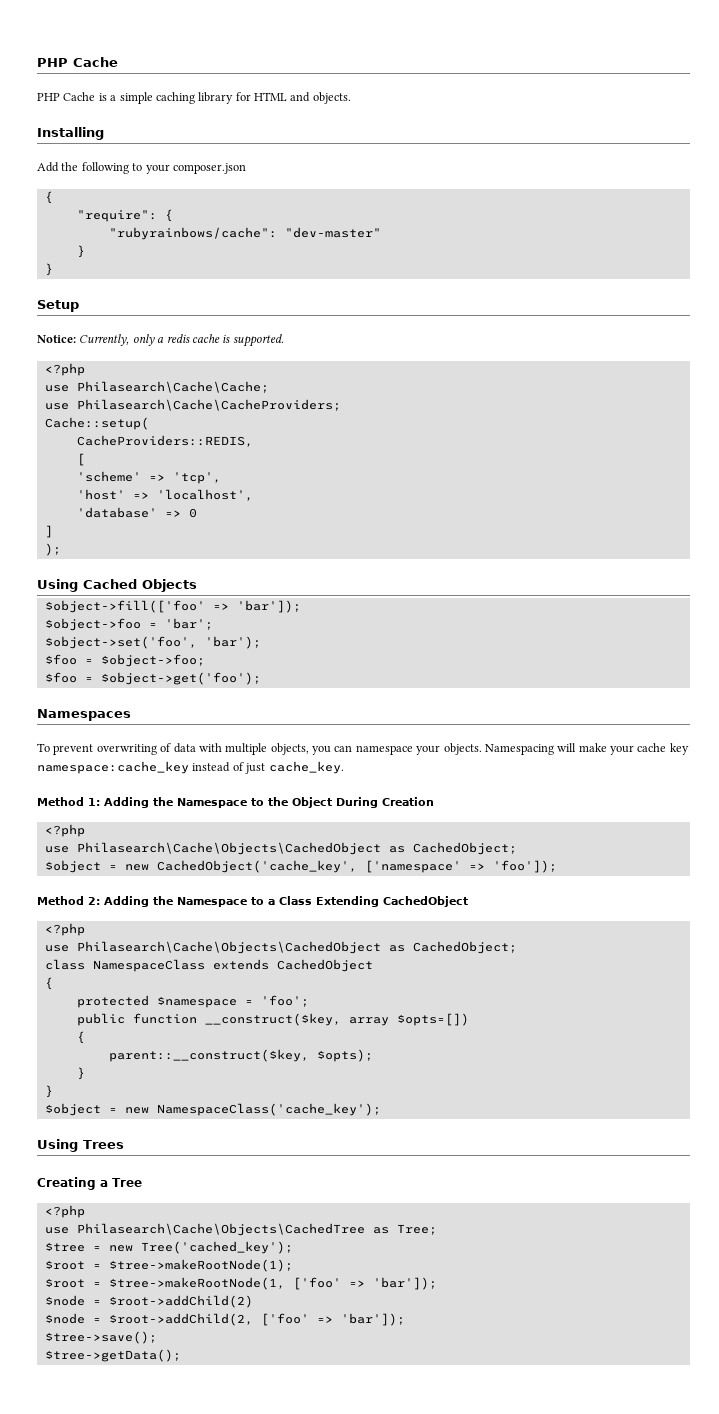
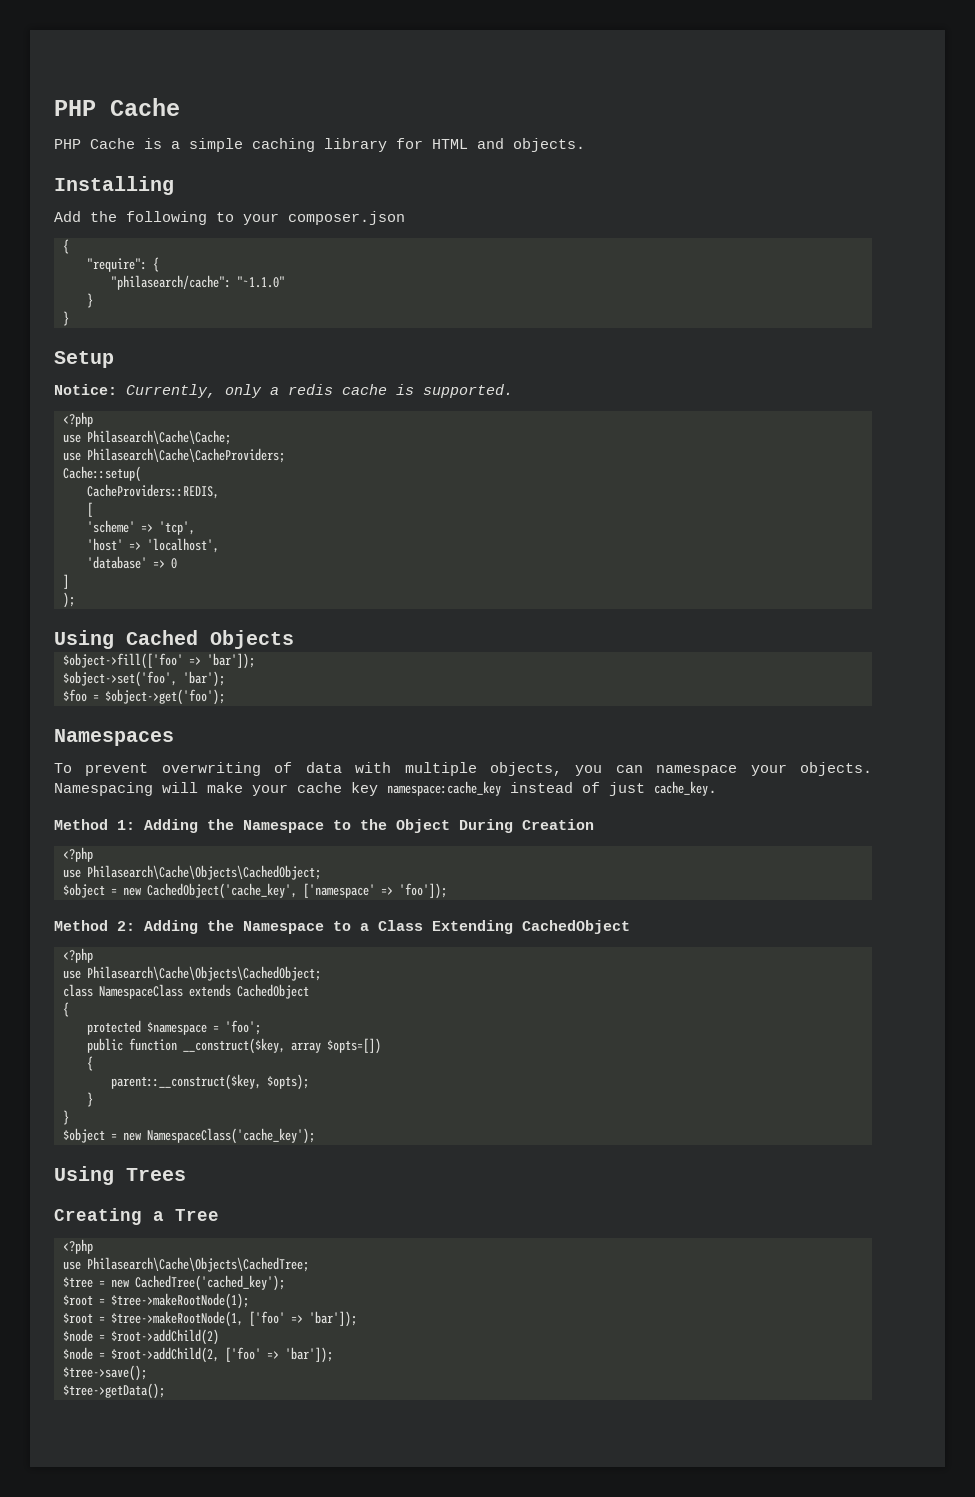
[108,227,381,240] "rubyrainbows/cache": "dev-master" -> [111,275,285,290] "philasearch/cache": "~1.1.0"
[44,618,213,631] // $object->foo = 'bar'; -> (255, 661) none
[44,654,205,667] // $foo = $object->foo; -> (225, 679) none
[76,842,517,855] Philasearch\Cache\Objects\CachedObject as CachedObject; -> [87,865,321,880] Philasearch\Cache\Objects\CachedObject;
[76,941,517,954] Philasearch\Cache\Objects\CachedObject as CachedObject; -> [87,966,321,981] Philasearch\Cache\Objects\CachedObject;
[76,1223,437,1236] Philasearch\Cache\Objects\CachedTree as Tree; -> [87,1257,309,1272] Philasearch\Cache\Objects\CachedTree;
[140,1241,293,1254] Tree('cached_key'); -> [135,1275,285,1291] CachedTree('cached_key');

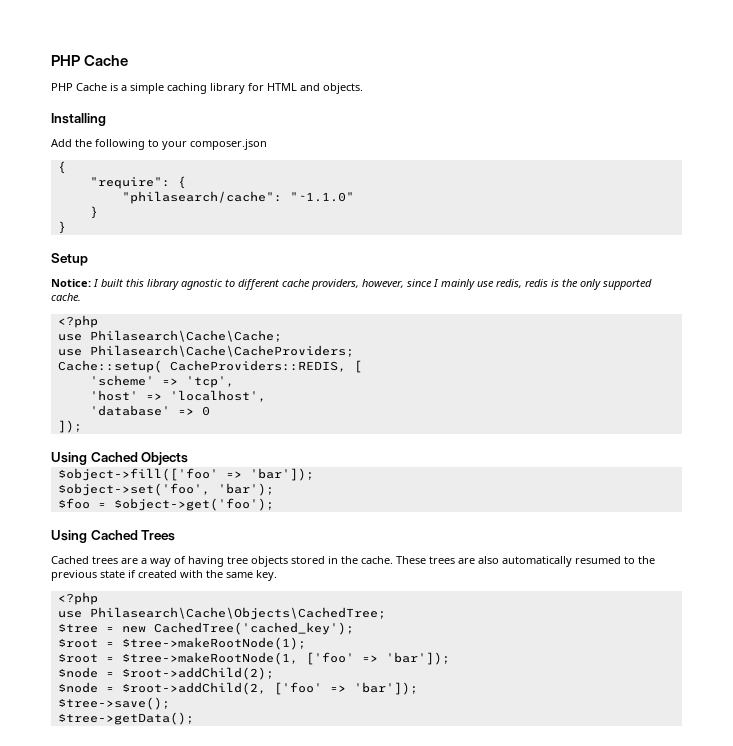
[126,384,513,398] Currently, only a redis cache is supported. -> [93,279,652,290] [51,293,81,301] I built this library agnostic to different cache providers, however, since I mainly use redis, redis is the only supported cache.
(141, 474) // -> (162, 366) none
(219, 491) // -> (346, 366) none
[63,574,69,589] [63,592,75,608] ] // ); -> [57,420,82,433] ]);
[54,729,174,746] [54,762,872,776] [54,781,717,796] [54,819,594,833] [63,847,93,862] [63,865,321,880] [63,883,447,899] [54,920,630,934] [63,948,93,963] [63,966,321,981] [63,984,309,999] [63,1002,69,1017] [87,1020,261,1035] [87,1038,381,1054] [87,1056,93,1071] [111,1074,309,1090] [87,1092,93,1107] [63,1110,69,1125] [63,1128,315,1144] [54,1166,186,1185] [54,1208,219,1225] Namespaces // To prevent overwriting of data with multiple objects, you can namespace your objects. Namespacing will make your cache key namespace:cache_key instead of just cache_key. // Method 1: Adding the Namespace to the Object During Creation // <?php // use Philasearch\Cache\Objects\CachedObject; // $object = new CachedObject('cache_key', ['namespace' => 'foo']); // Method 2: Adding the Namespace to a Class Extending CachedObject // <?php // use Philasearch\Cache\Objects\CachedObject; // class NamespaceClass extends CachedObject // { // protected $namespace = 'foo'; // public function __construct($key, array $opts=[]) // { // parent::__construct($key, $opts); // } // } // $object = new NamespaceClass('cache_key'); // Using Trees // Creating a Tree -> [51,530,176,543] [51,556,655,567] [51,570,277,581] Using Cached Trees // Cached trees are a way of having tree objects stored in the cache. These trees are also automatically resumed to the previous state if created with the same key.
[111,1329,219,1345] $root->addChild(2) -> [121,667,274,680] $root->addChild(2);

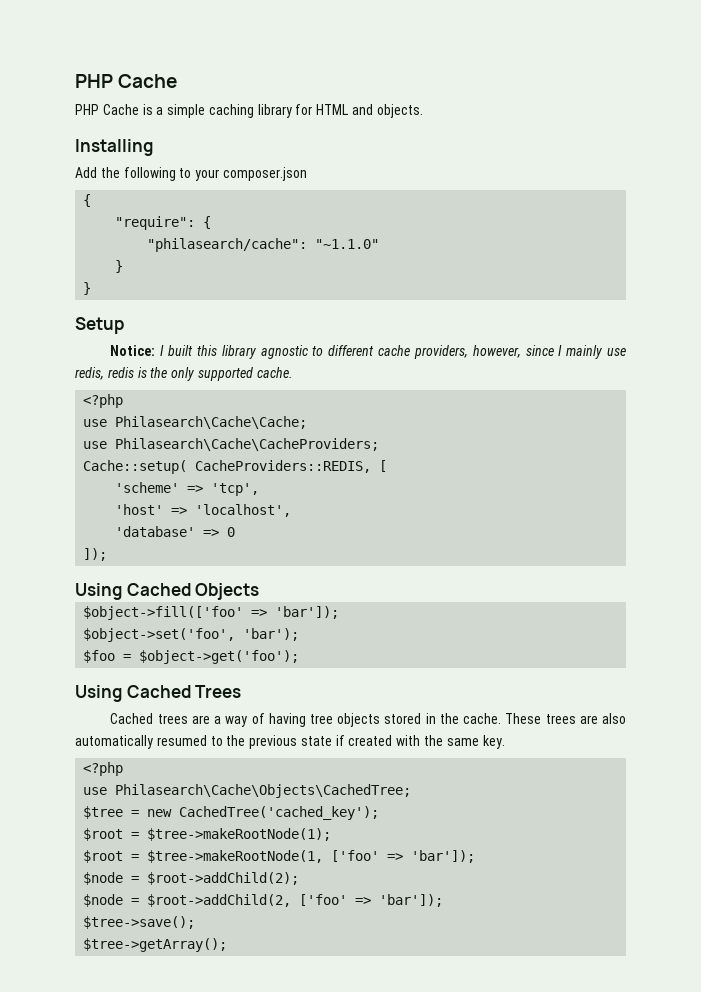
[57,712,194,725] $tree->getData(); -> [83,938,228,952] $tree->getArray();

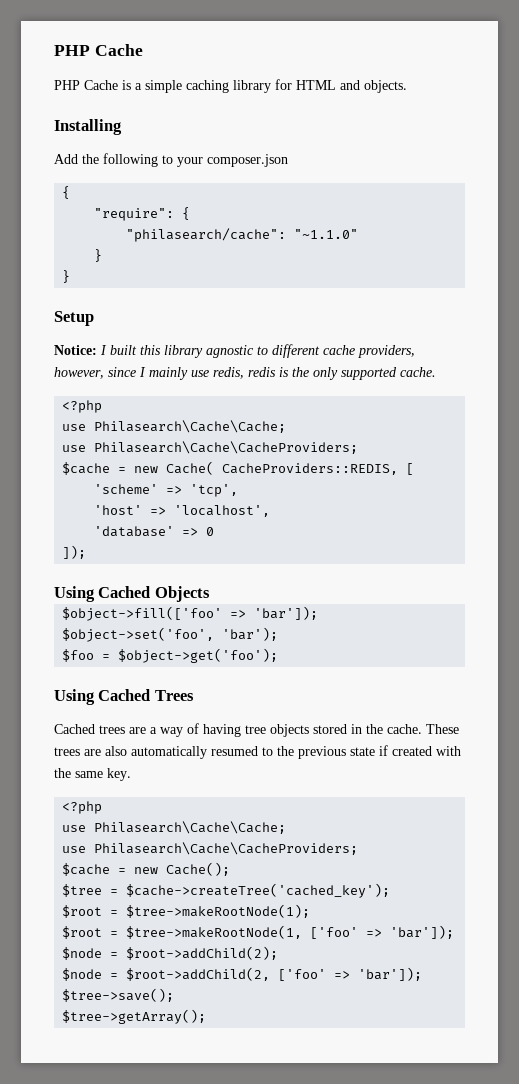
[83,460,188,474] Cache::setup( -> [62,461,215,475] $cache = new Cache(
[115,784,412,798] Philasearch\Cache\Objects\CachedTree; -> [94,821,287,834] [62,842,359,855] [62,862,231,876] Philasearch\Cache\Cache; // use Philasearch\Cache\CacheProviders; // $cache = new Cache();
[147,806,380,820] new CachedTree('cached_key'); -> [126,883,391,898] $cache->createTree('cached_key');

